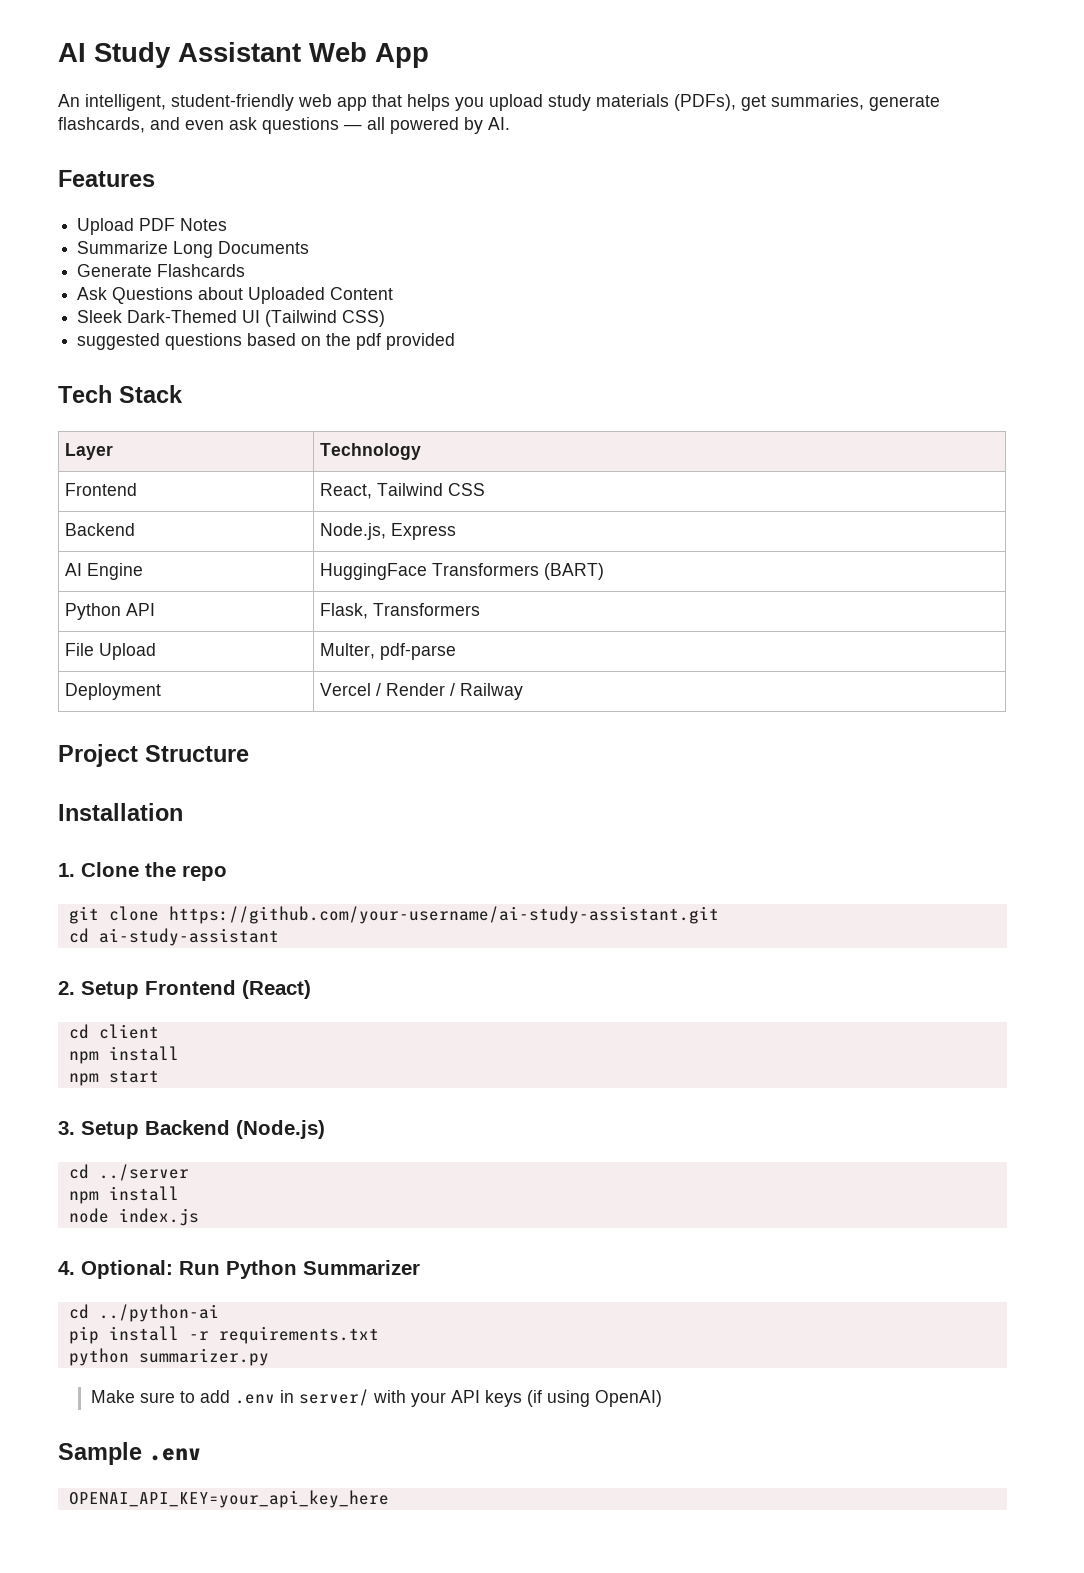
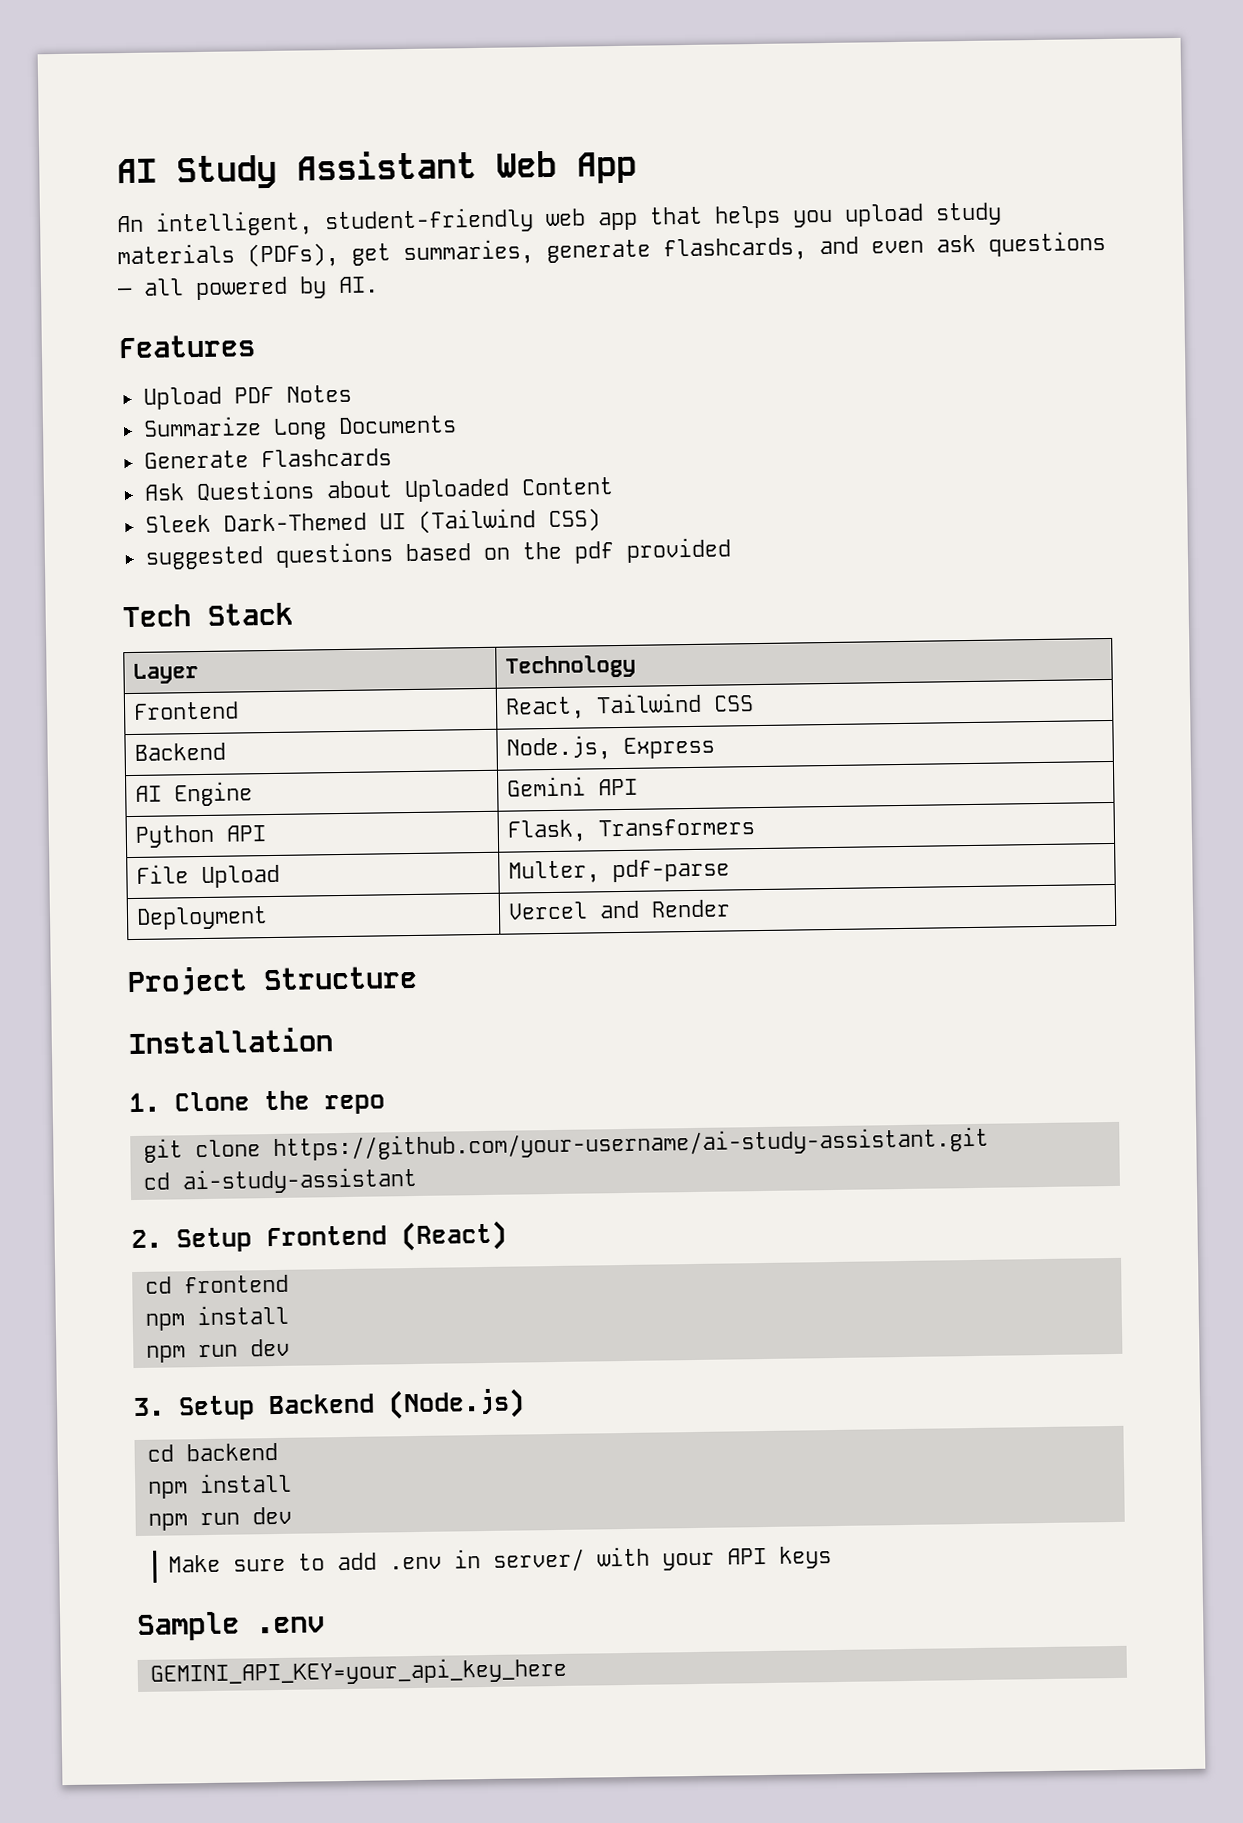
[320,563,605,580] HuggingFace Transformers (BART) -> [507,776,639,797] Gemini API
[376,683,382,696] / -> [599,900,641,919] and
[450,683,524,700] / Railway -> (732, 908) none
[98,1024,159,1039] [68,1046,179,1064] [68,1070,159,1086] client // npm install // npm start -> [183,1274,289,1294] [144,1304,289,1331] [145,1338,290,1363] frontend // npm install // npm run dev
[98,1164,189,1181] [68,1186,179,1204] [68,1208,199,1226] [58,1260,420,1279] [68,1304,219,1322] [68,1326,379,1344] [68,1348,269,1366] ../server // npm install // node index.js // 4. Optional: Run Python Summarizer // cd ../python-ai // pip install -r requirements.txt // python summarizer.py -> [185,1442,278,1462] [147,1472,292,1499] [147,1506,292,1531] backend // npm install // npm run dev
[526,1390,662,1407] (if using OpenAI) -> (833, 1557) none
[68,1490,389,1508] OPENAI_API_KEY=your_api_key_here -> [149,1656,568,1687] GEMINI_API_KEY=your_api_key_here

